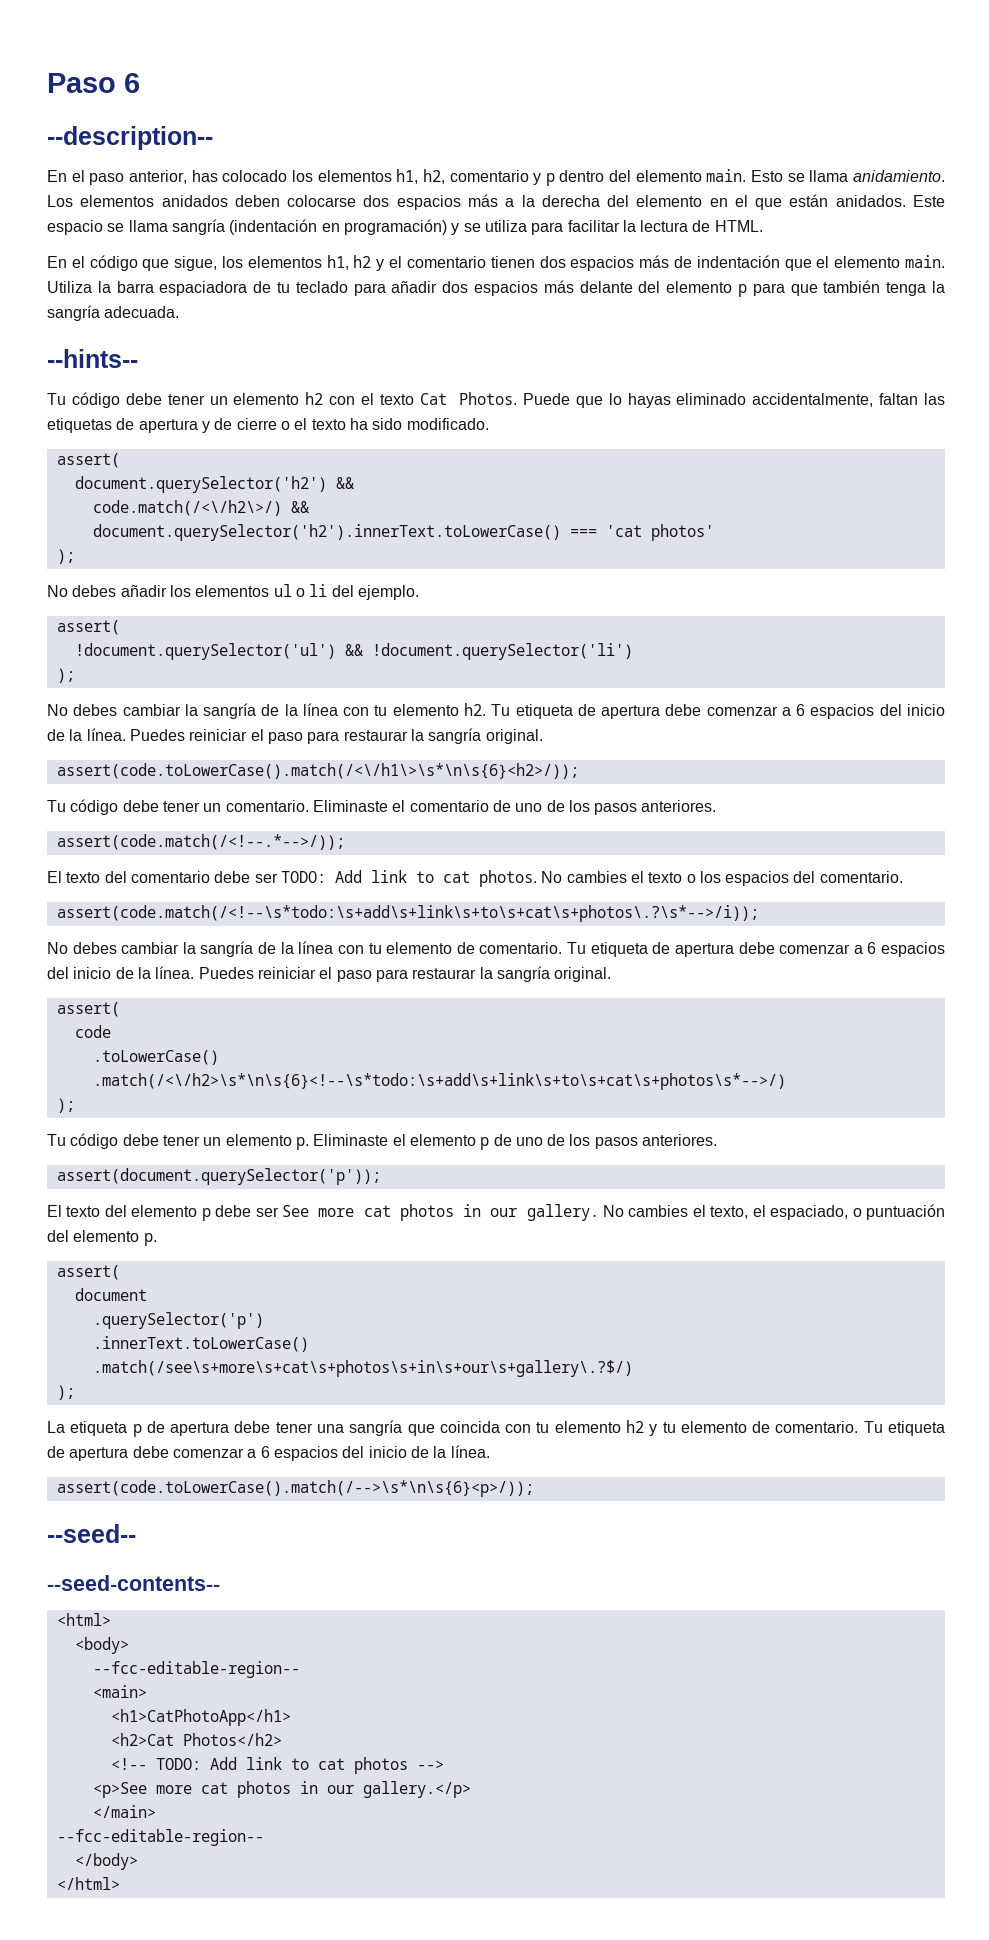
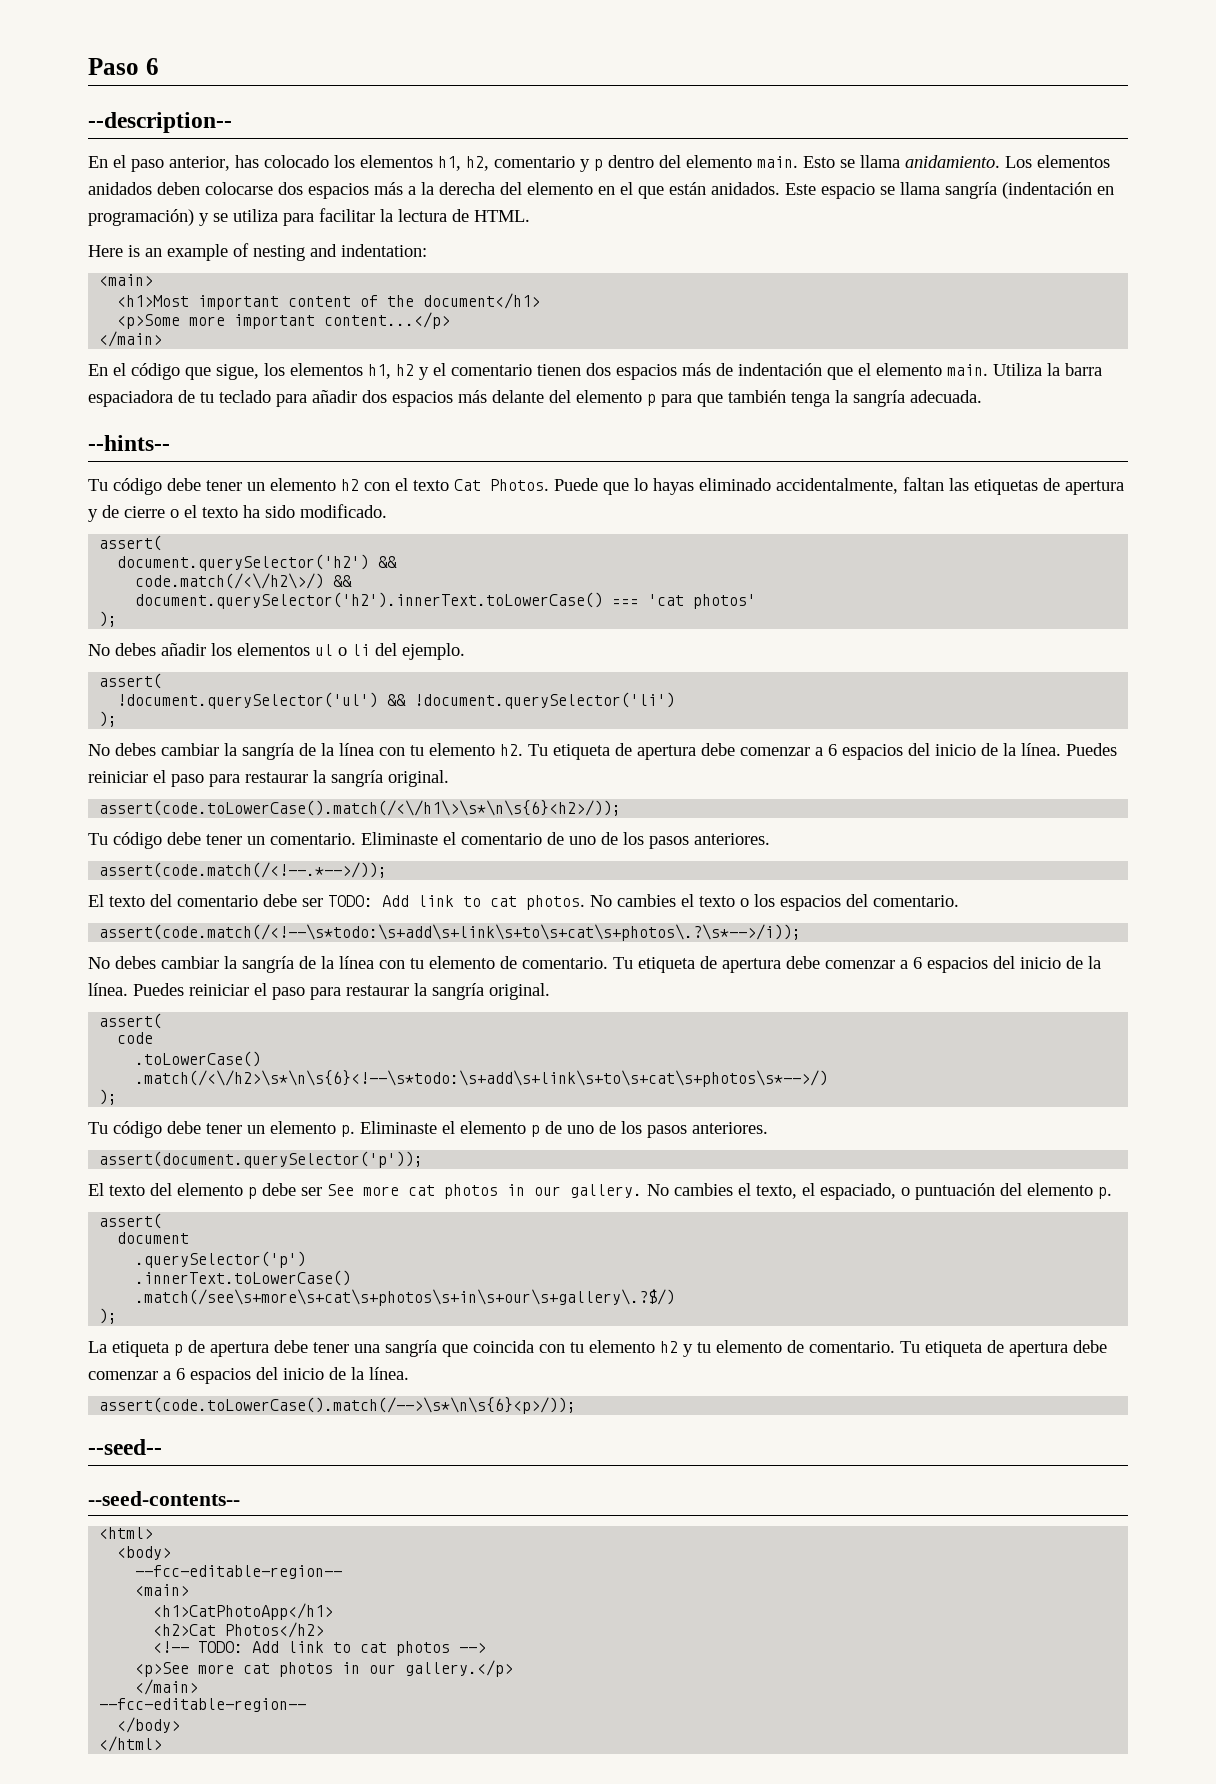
(763, 226) none -> [88,243,427,261] [99,274,154,286] [117,293,541,310] [117,312,451,329] [99,331,163,347] // Here is an example of nesting and indentation: // <main> // <h1>Most important content of the document</h1> // <p>Some more important content...</p> // </main>

